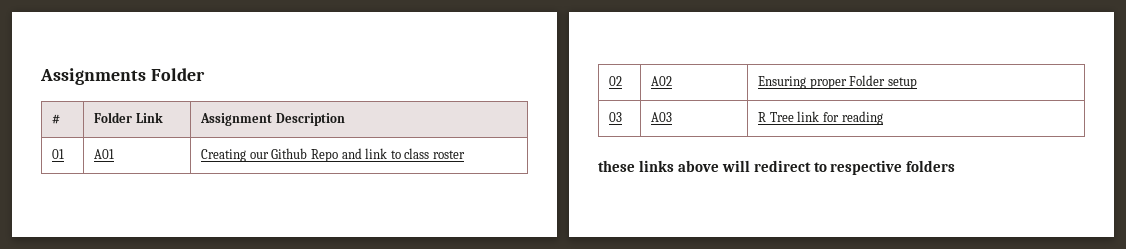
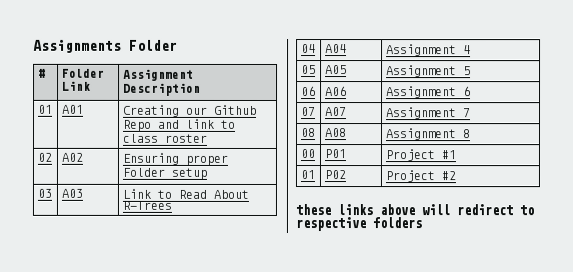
[758,111,883,125] R Tree link for reading -> [121,188,249,199] [121,200,172,210] [300,44,316,54] [324,44,347,54] [385,44,471,57] [300,65,316,75] [324,65,347,75] [385,65,471,78] [300,86,316,97] [324,86,347,97] [385,86,471,99] [300,107,316,117] [324,107,347,117] [385,107,471,120] [299,128,316,138] [323,128,347,138] [384,128,471,141] [299,149,315,159] [323,149,346,159] [384,149,456,162] [299,170,315,180] [323,170,346,180] [384,170,456,183] Link to Read About R-Trees // 04 | A04 | Assignment 4 // 05 | A05 | Assignment 5 // 06 | A06 | Assignment 6 // 07 | A07 | Assignment 7 // 08 | A08 | Assignment 8 // 00 | P01 | Project #1 // 01 | P02 | Project #2

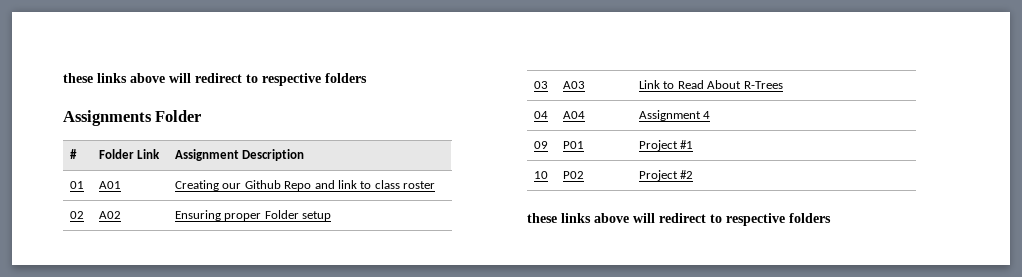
(33, 46) none -> [63,73,367,86] these links above will redirect to respective folders //
[300,65,316,75] [324,65,347,75] [385,65,471,78] [300,86,316,97] [324,86,347,97] [385,86,471,99] [300,107,316,117] [324,107,347,117] [385,107,471,120] [299,128,316,138] [323,128,347,138] [384,128,471,141] [299,149,315,159] 05 | A05 | Assignment 5 // 06 | A06 | Assignment 6 // 07 | A07 | Assignment 7 // 08 | A08 | Assignment 8 // 00 -> [534,141,549,149] 09
[299,170,315,180] 01 -> [534,171,549,179] 10

